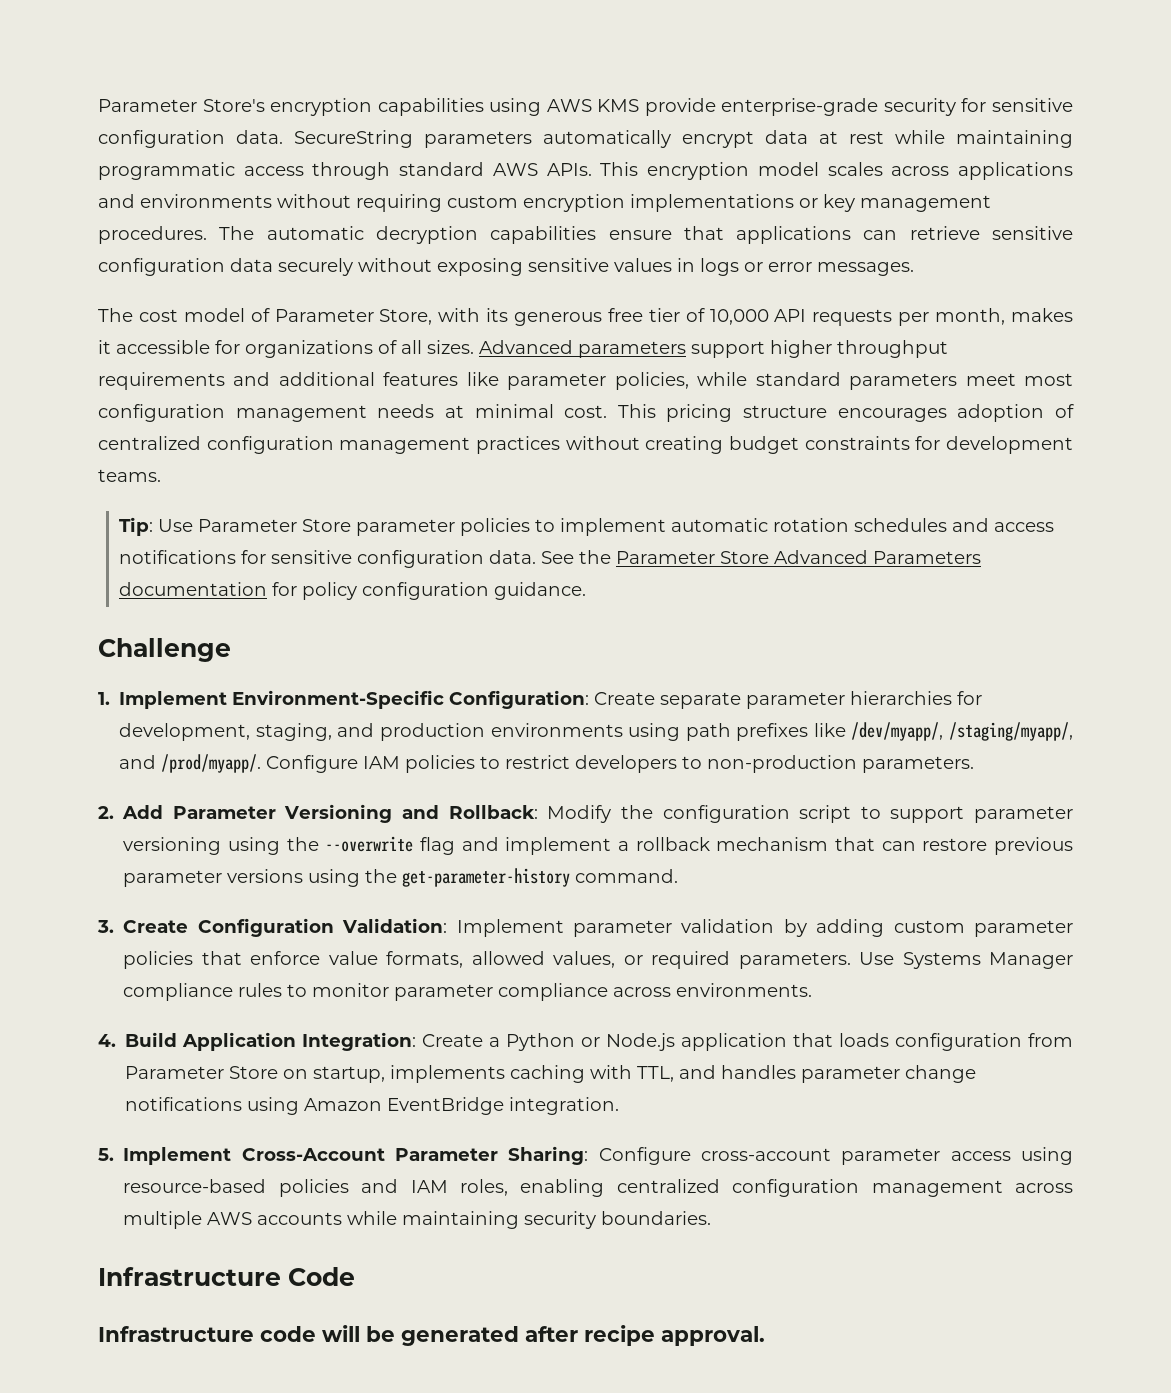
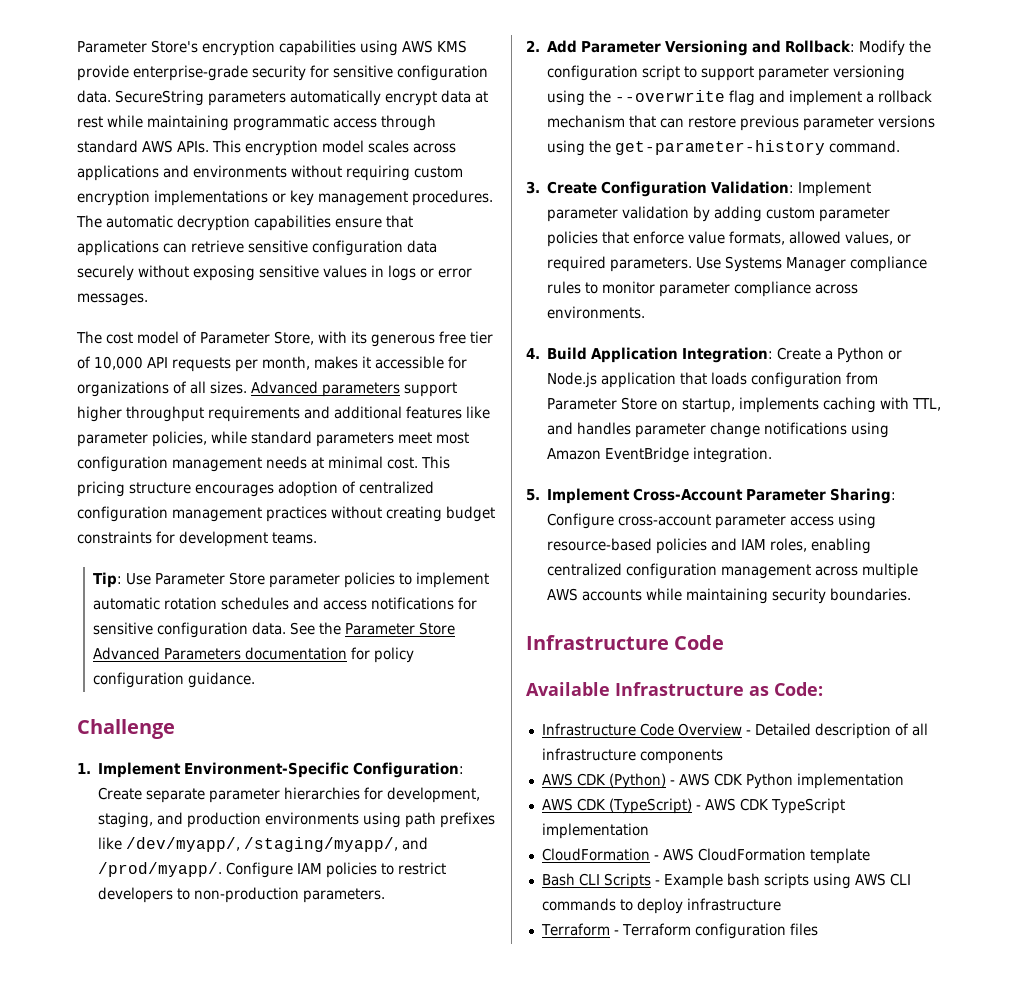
[98,1325,765,1346] Infrastructure code will be generated after recipe approval. -> [526,682,823,696] [541,723,928,739] [541,748,723,764] [541,773,904,789] [541,798,845,814] [541,823,649,839] [541,848,870,864] [541,873,911,889] [541,898,781,914] [540,923,818,939] Available Infrastructure as Code: // Infrastructure Code Overview - Detailed description of all infrastructure components // AWS CDK (Python) - AWS CDK Python implementation // AWS CDK (TypeScript) - AWS CDK TypeScript implementation // CloudFormation - AWS CloudFormation template // Bash CLI Scripts - Example bash scripts using AWS CLI commands to deploy infrastructure // Terraform - Terraform configuration files

